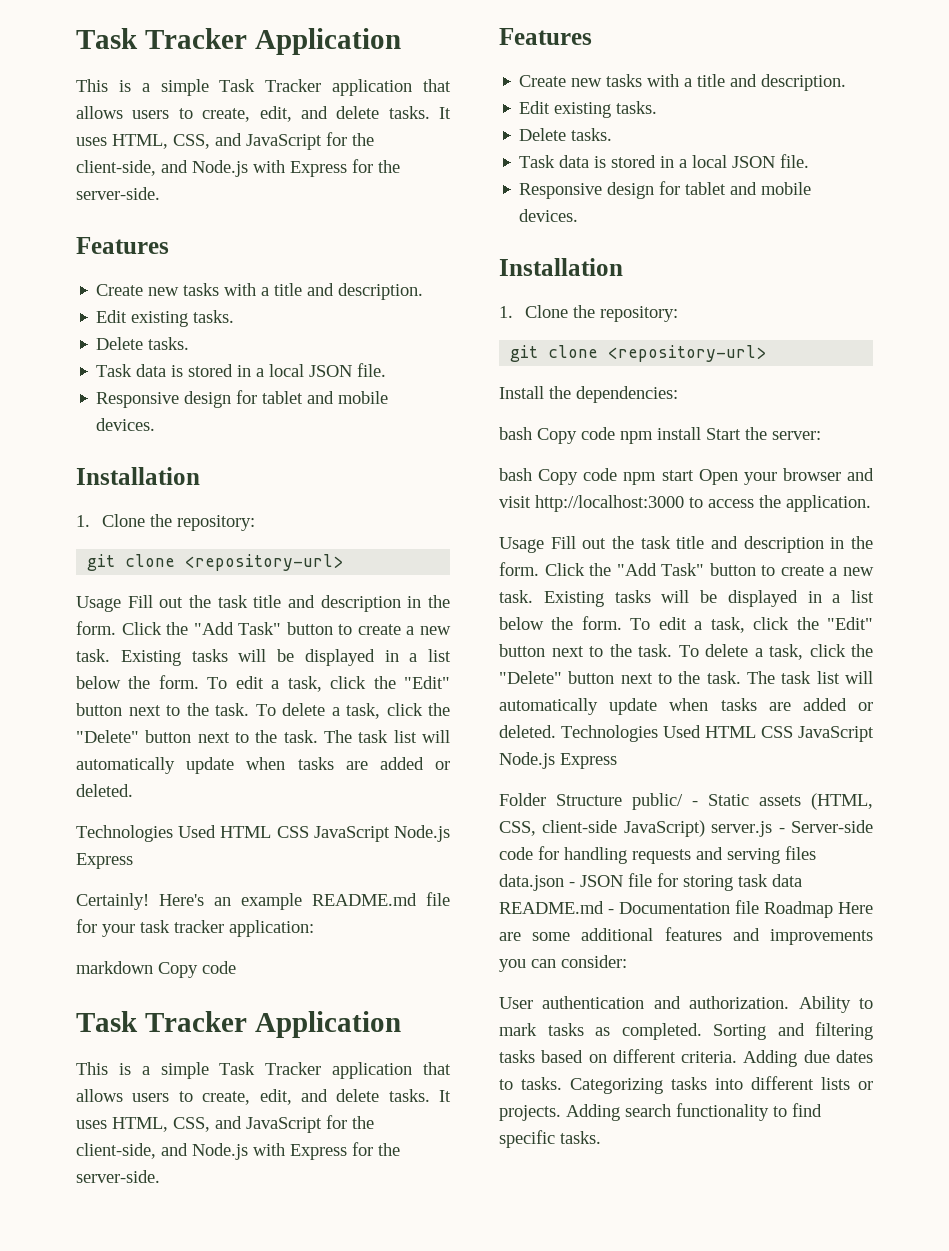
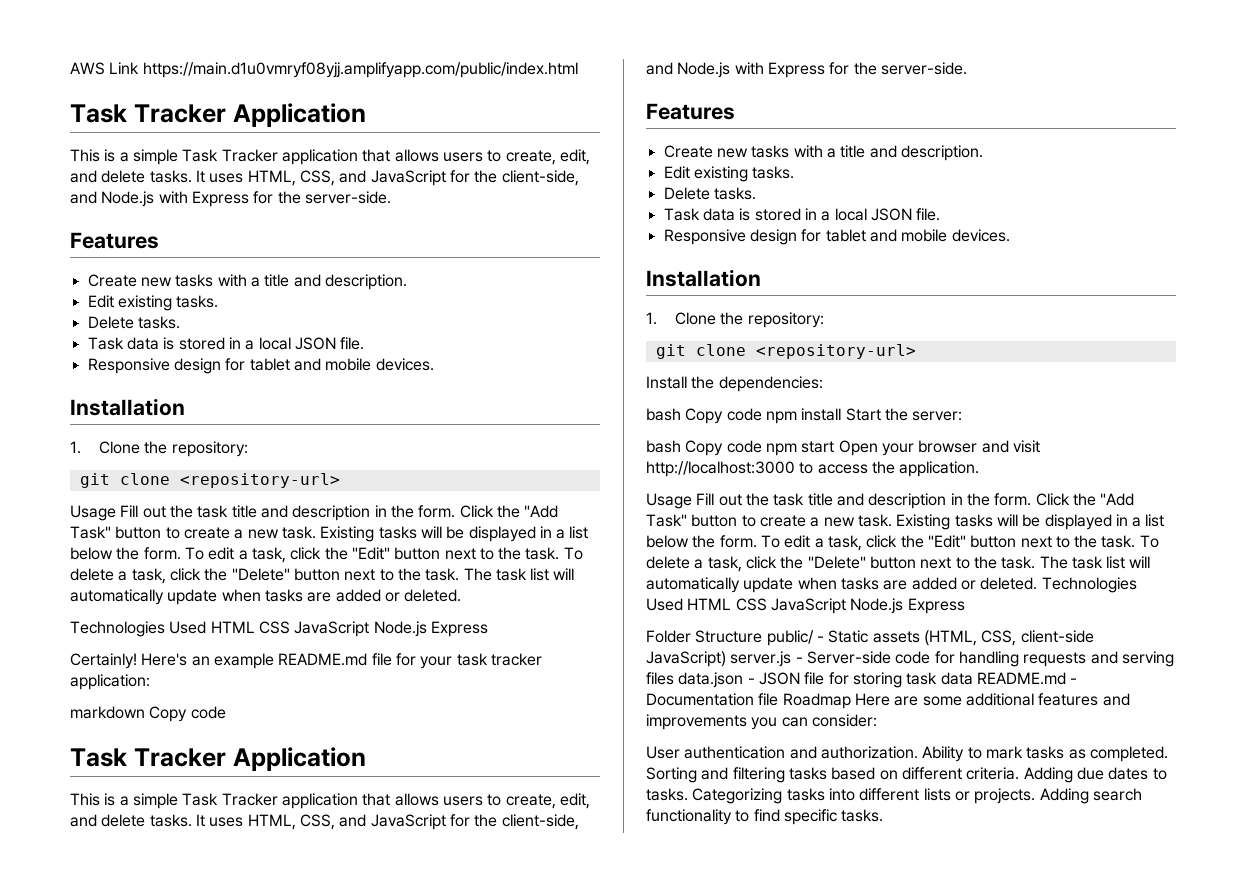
(76, 38) none -> [70,62,578,78] AWS Link https://main.d1u0vmryf08yjj.amplifyapp.com/public/index.html //

